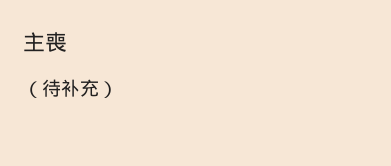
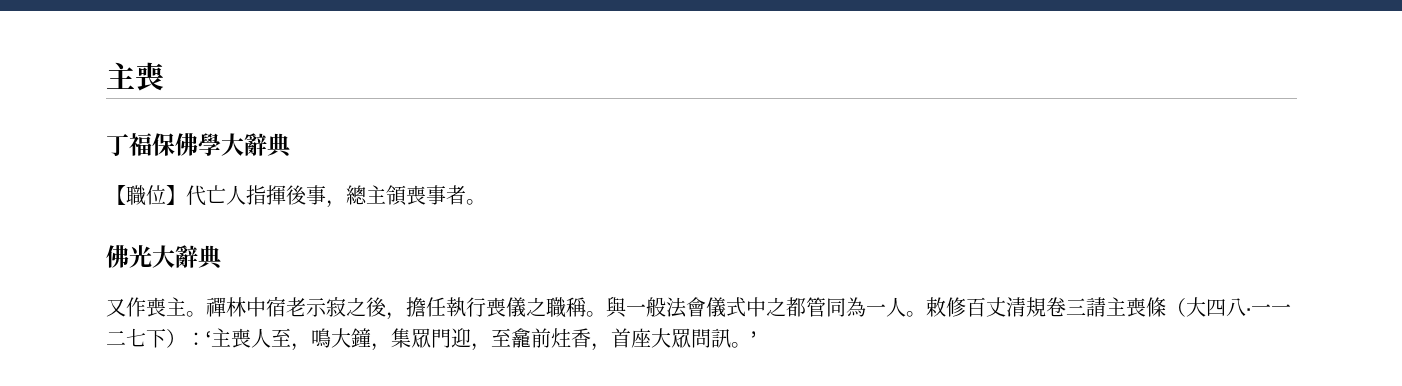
[23,79,118,98] （待补充） -> [106,133,293,158] [106,185,486,208] [106,245,224,270] [106,296,1291,320] [106,328,756,351] 丁福保佛學大辭典 // 【職位】代亡人指揮後事，總主領喪事者。 // 佛光大辭典 // 又作喪主。禪林中宿老示寂之後，擔任執行喪儀之職稱。與一般法會儀式中之都管同為一人。敕修百丈清規卷三請主喪條（大四八·一一二七下）：‘主喪人至，鳴大鐘，集眾門迎，至龕前炷香，首座大眾問訊。’

